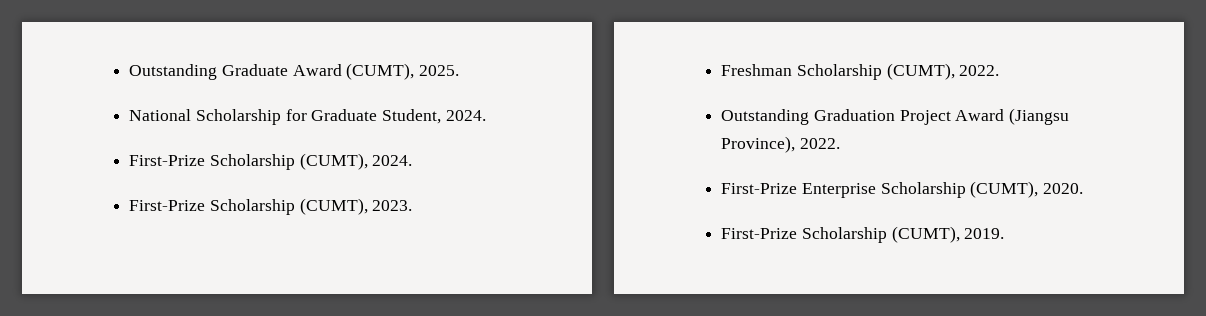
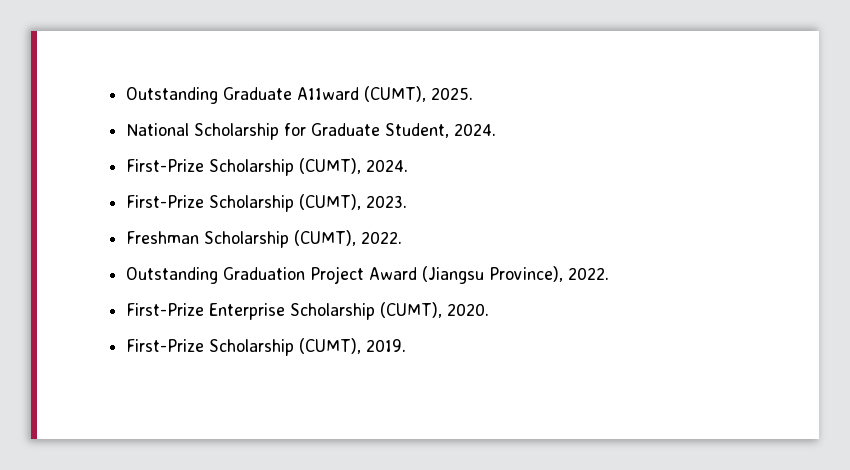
[292,64,342,76] Award -> [297,87,360,100] A11ward

